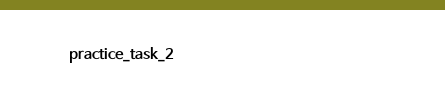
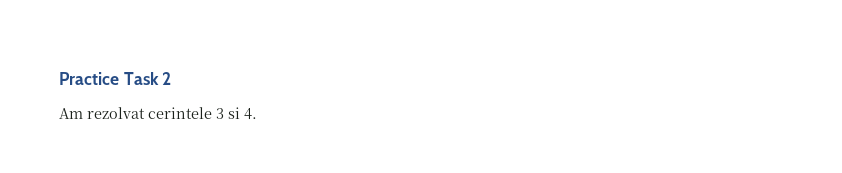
[69,47,174,63] practice_task_2 -> [59,72,172,85] [59,107,257,120] Practice Task 2 // Am rezolvat cerintele 3 si 4.

